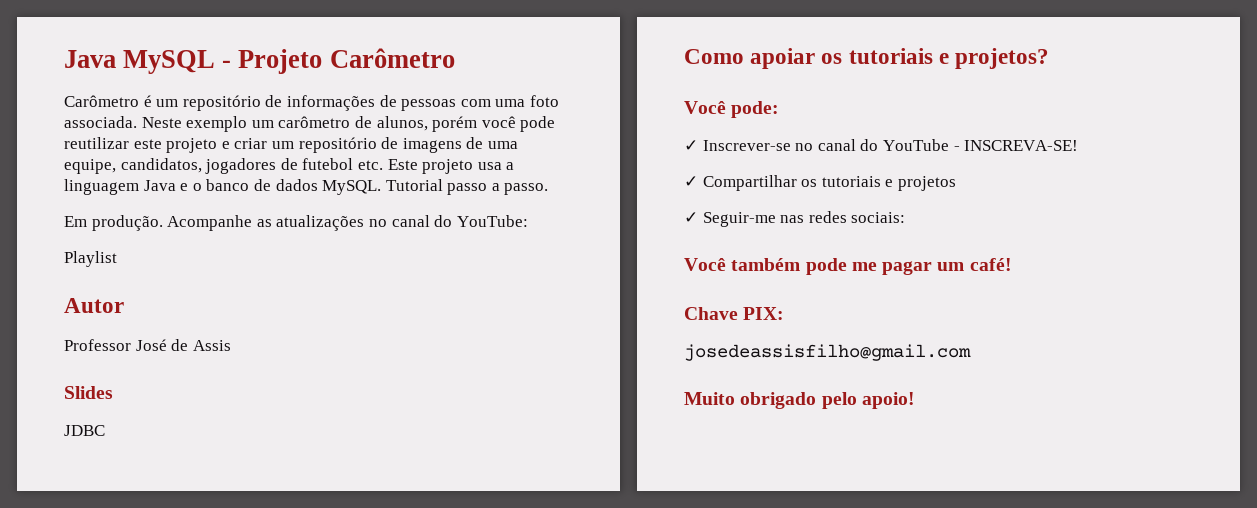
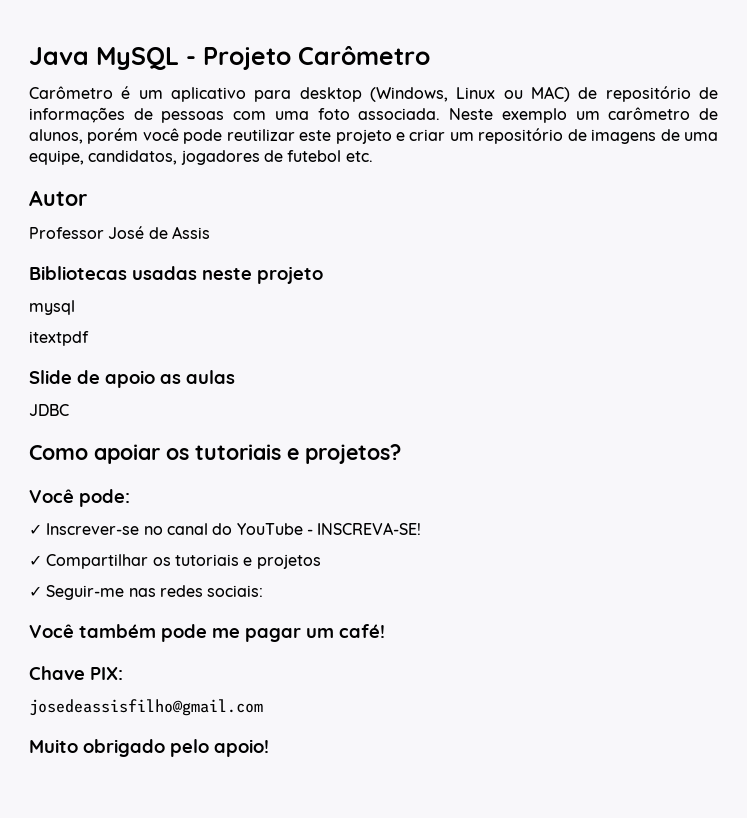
(179, 103) none -> [171,86,598,102] aplicativo para desktop (Windows, Linux ou MAC) de
[387,159,515,174] [64,179,549,195] [64,215,528,231] [64,251,117,267] Este projeto usa a linguagem Java e o banco de dados MySQL. Tutorial passo a passo. // Em produção. Acompanhe as atualizações no canal do YouTube: // Playlist -> (373, 156) none
[64,386,113,399] Slides -> [29,266,323,284] [29,300,75,315] [29,331,89,346] [29,370,235,388] Bibliotecas usadas neste projeto // mysql // itextpdf // Slide de apoio as aulas

